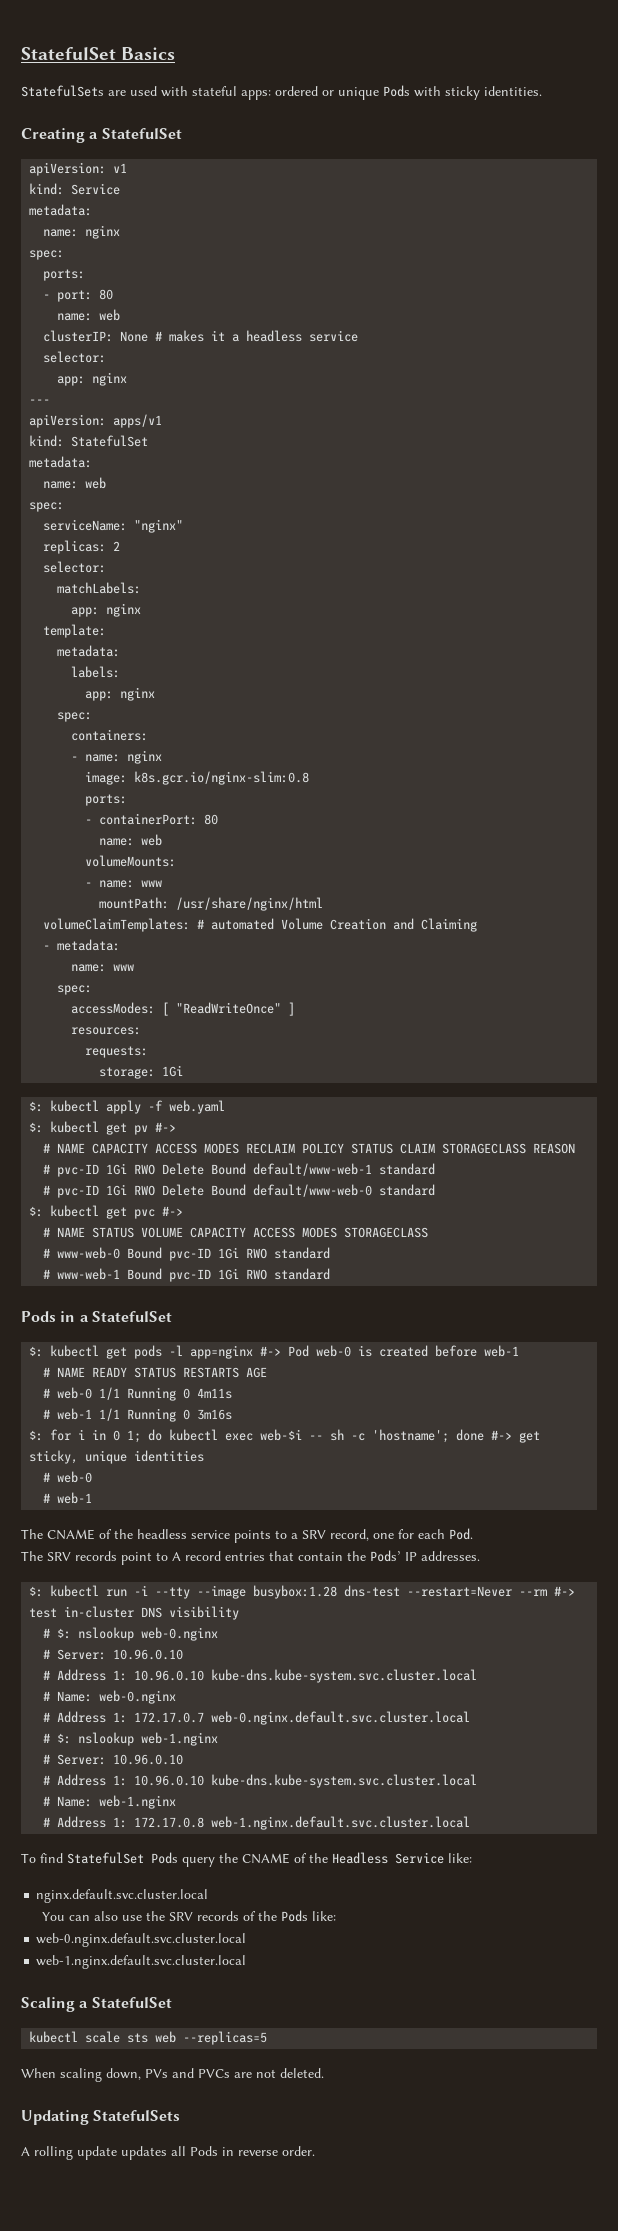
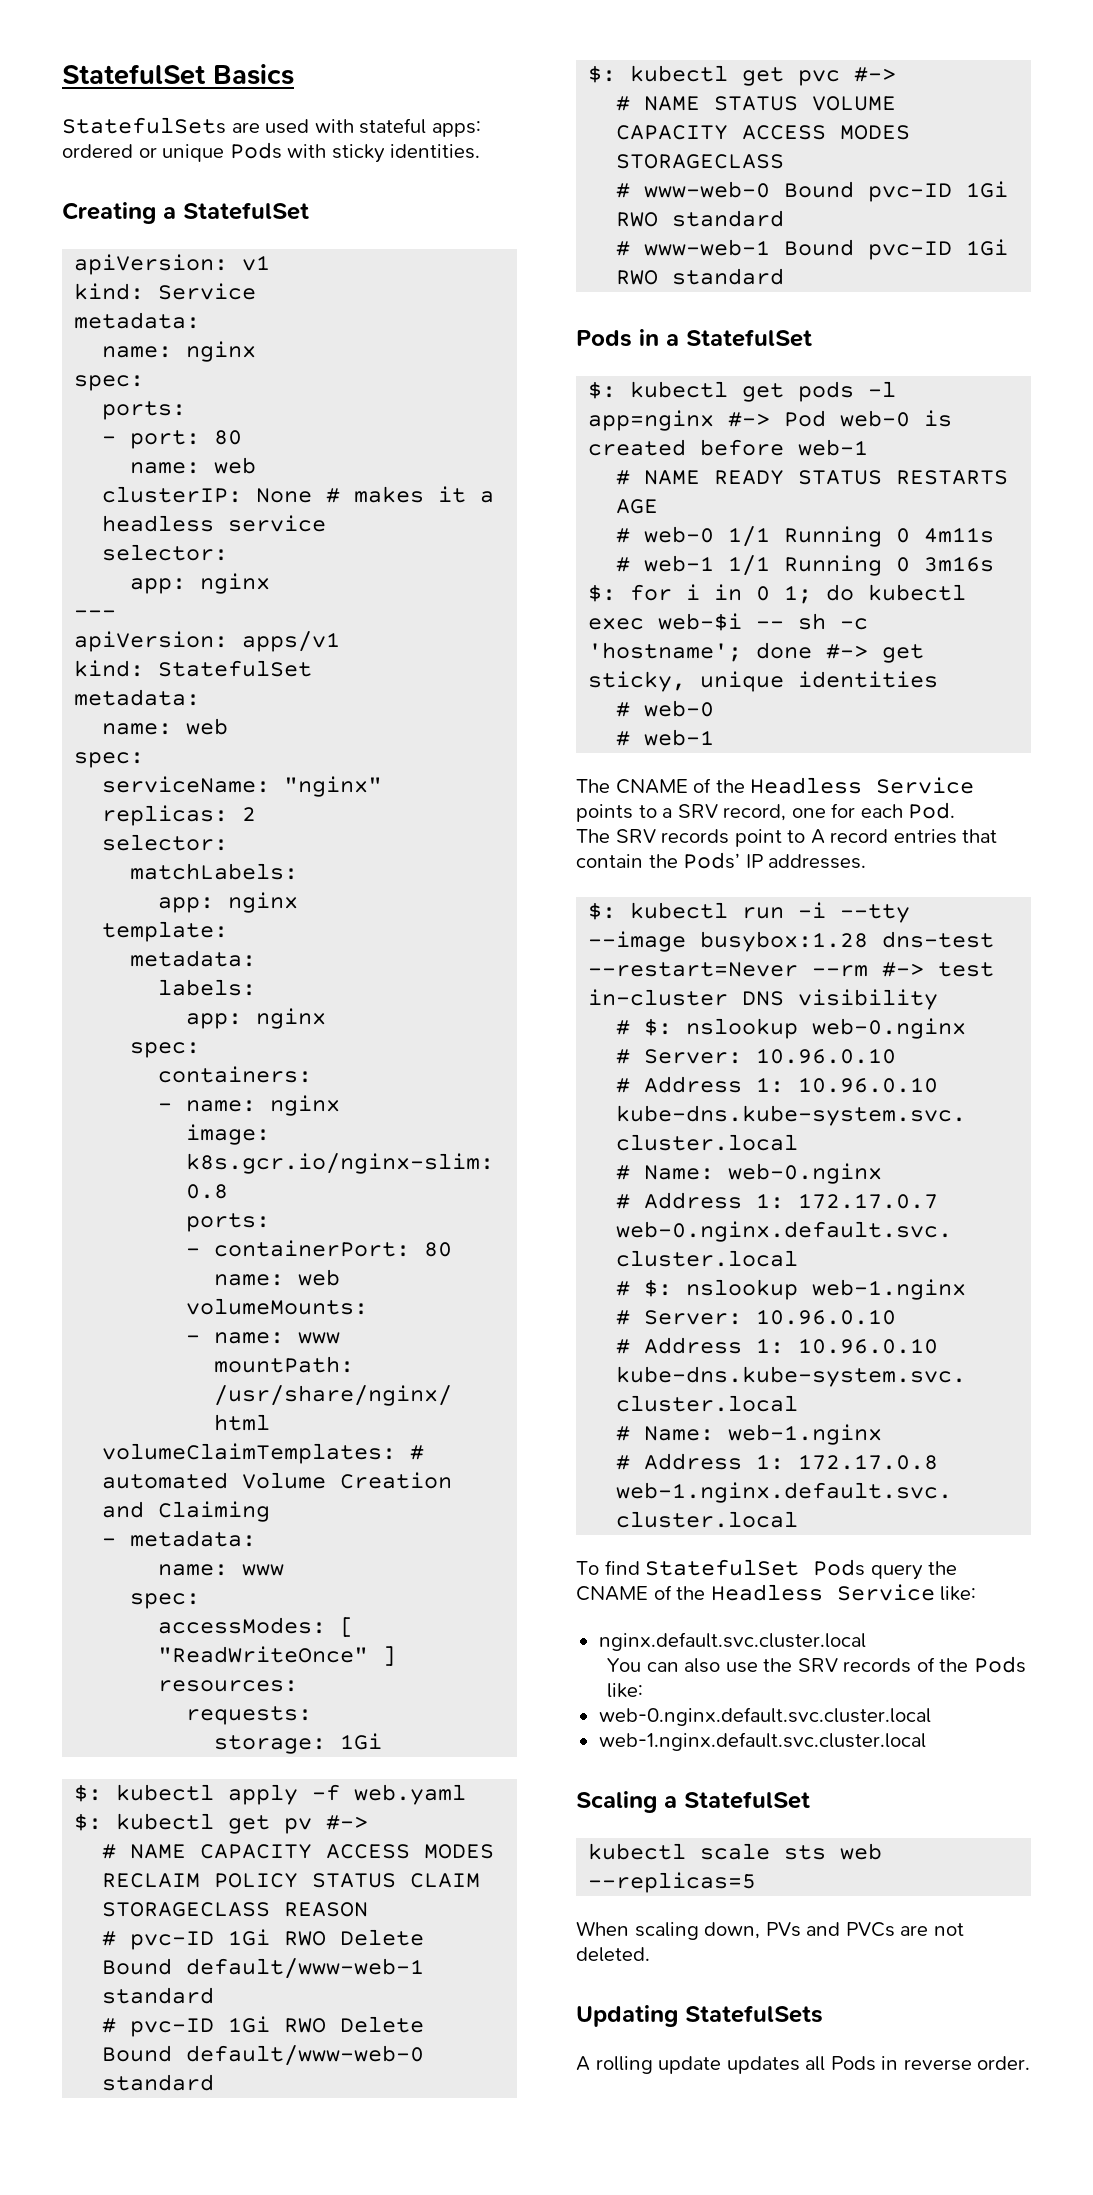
[137,1529,230,1539] headless service -> [750,777,975,794] Headless Service

